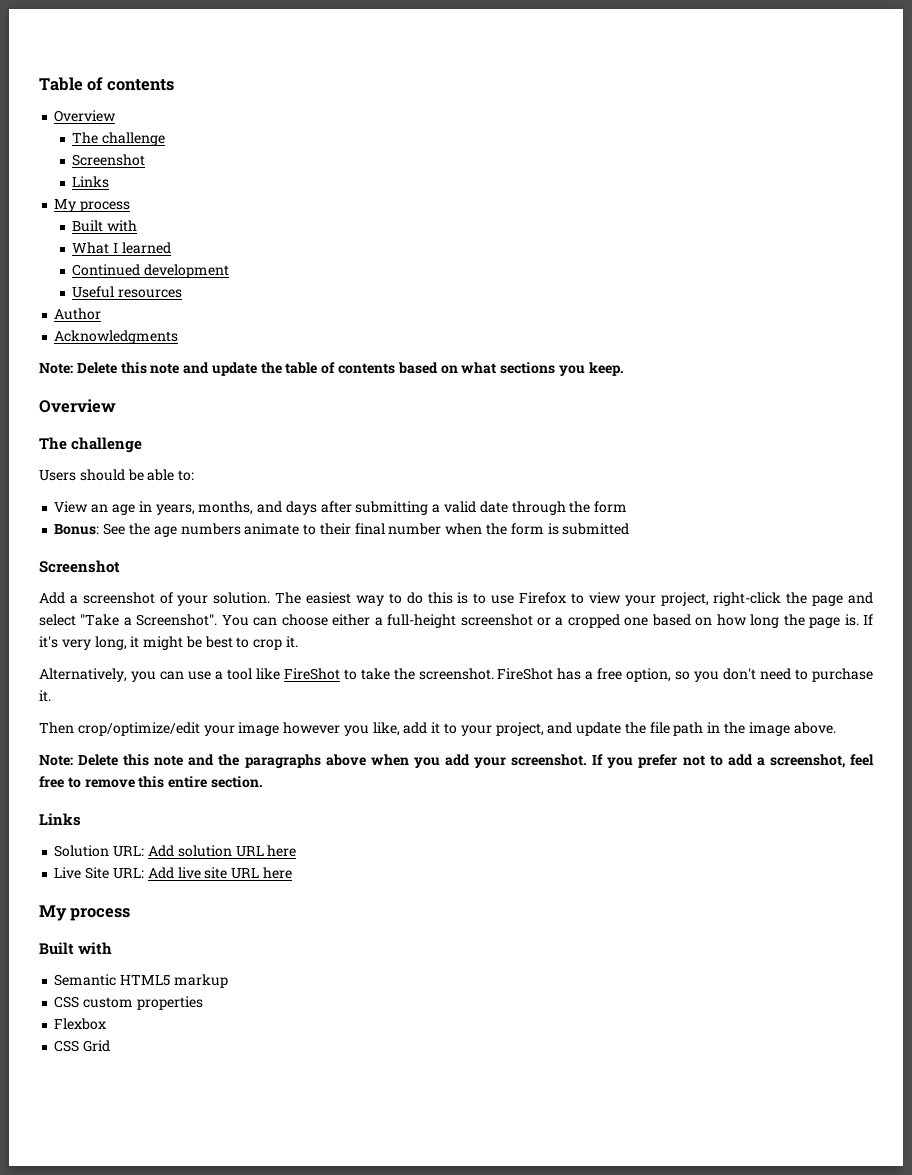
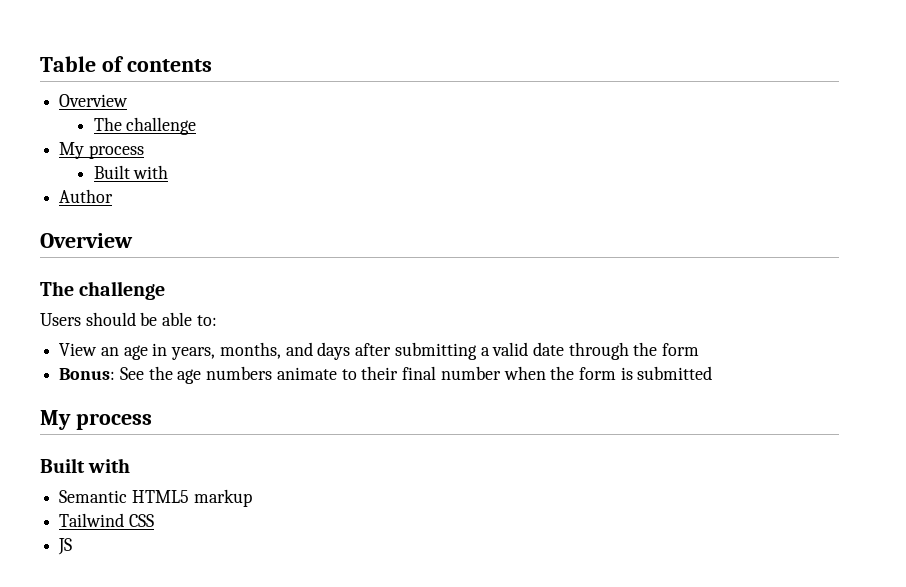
[72,154,146,166] [72,176,110,188] [54,199,131,212] [72,220,137,232] [72,242,171,254] [72,264,229,278] [72,286,182,298] [54,308,102,320] [54,330,179,344] [39,362,624,376] // Screenshot // Links // My process // Built with // What I learned // Continued development // Useful resources // Author // Acknowledgments // Note: Delete this note and update the table of contents based on what sections you keep. -> [59,142,144,159] [93,165,169,179] [59,189,114,203] // My process // Built with // Author
[39,560,120,573] [39,592,873,606] [39,614,874,628] [39,636,299,650] [39,668,874,682] [39,690,51,702] [39,722,836,736] [39,754,874,768] [39,776,263,788] [39,813,81,826] [54,845,297,857] [54,867,292,879] // Screenshot // Add a screenshot of your solution. The easiest way to do this is to use Firefox to view your project, right-click the page and select "Take a Screenshot". You can choose either a full-height screenshot or a cropped one based on how long the page is. If it's very long, it might be best to crop it. // Alternatively, you can use a tool like FireShot to take the screenshot. FireShot has a free option, so you don't need to purchase it. // Then crop/optimize/edit your image however you like, add it to your project, and update the file path in the image above. // Note: Delete this note and the paragraphs above when you add your screenshot. If you prefer not to add a screenshot, feel free to remove this entire section. // Links // Solution URL: Add solution URL here // Live Site URL: Add live site URL here -> (713, 373) none
[54,996,203,1010] [54,1018,107,1030] [54,1040,111,1052] CSS custom properties // Flexbox // CSS Grid -> [59,513,154,527] [58,538,73,555] Tailwind CSS // JS

